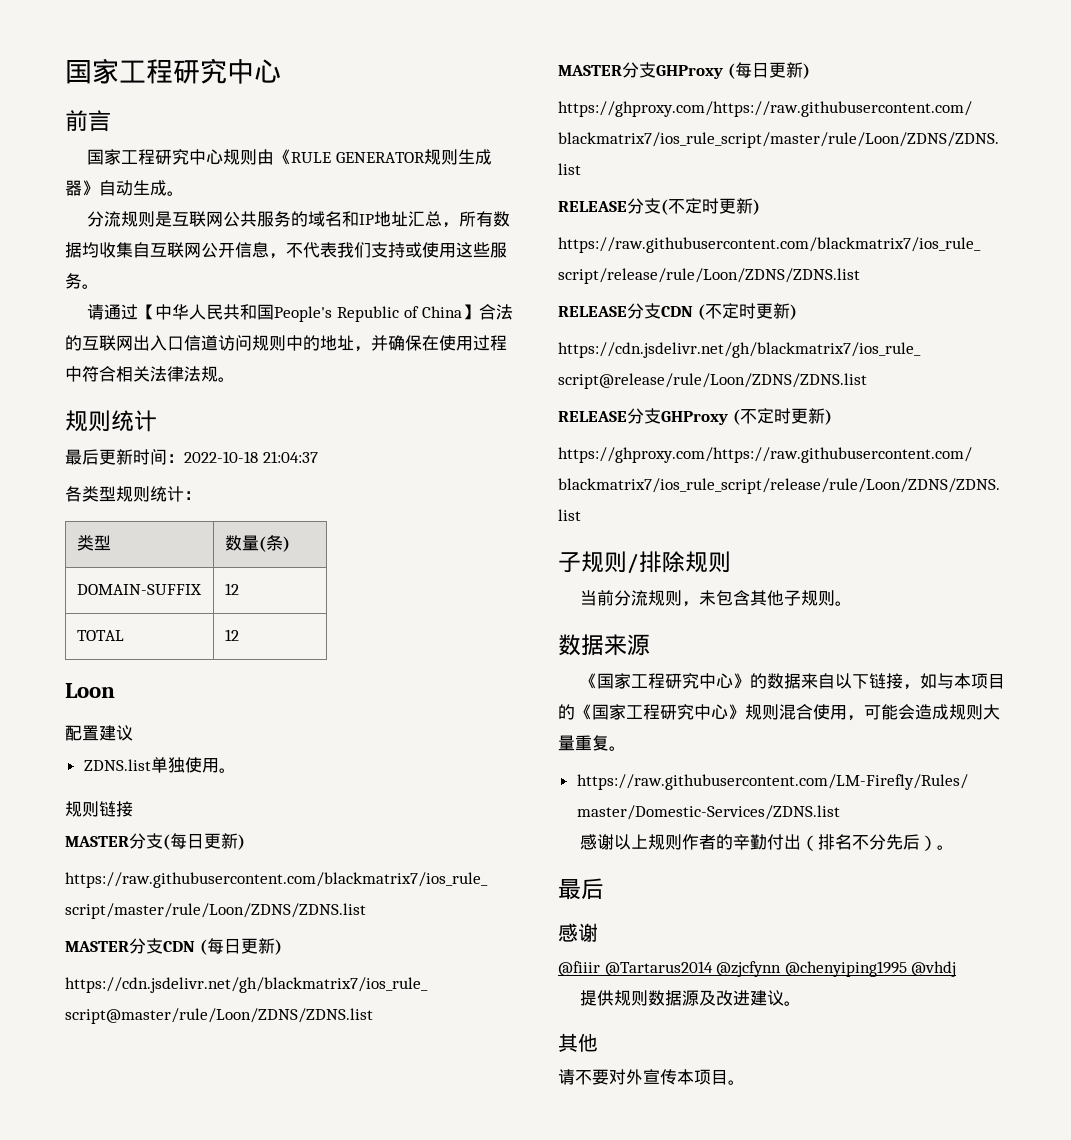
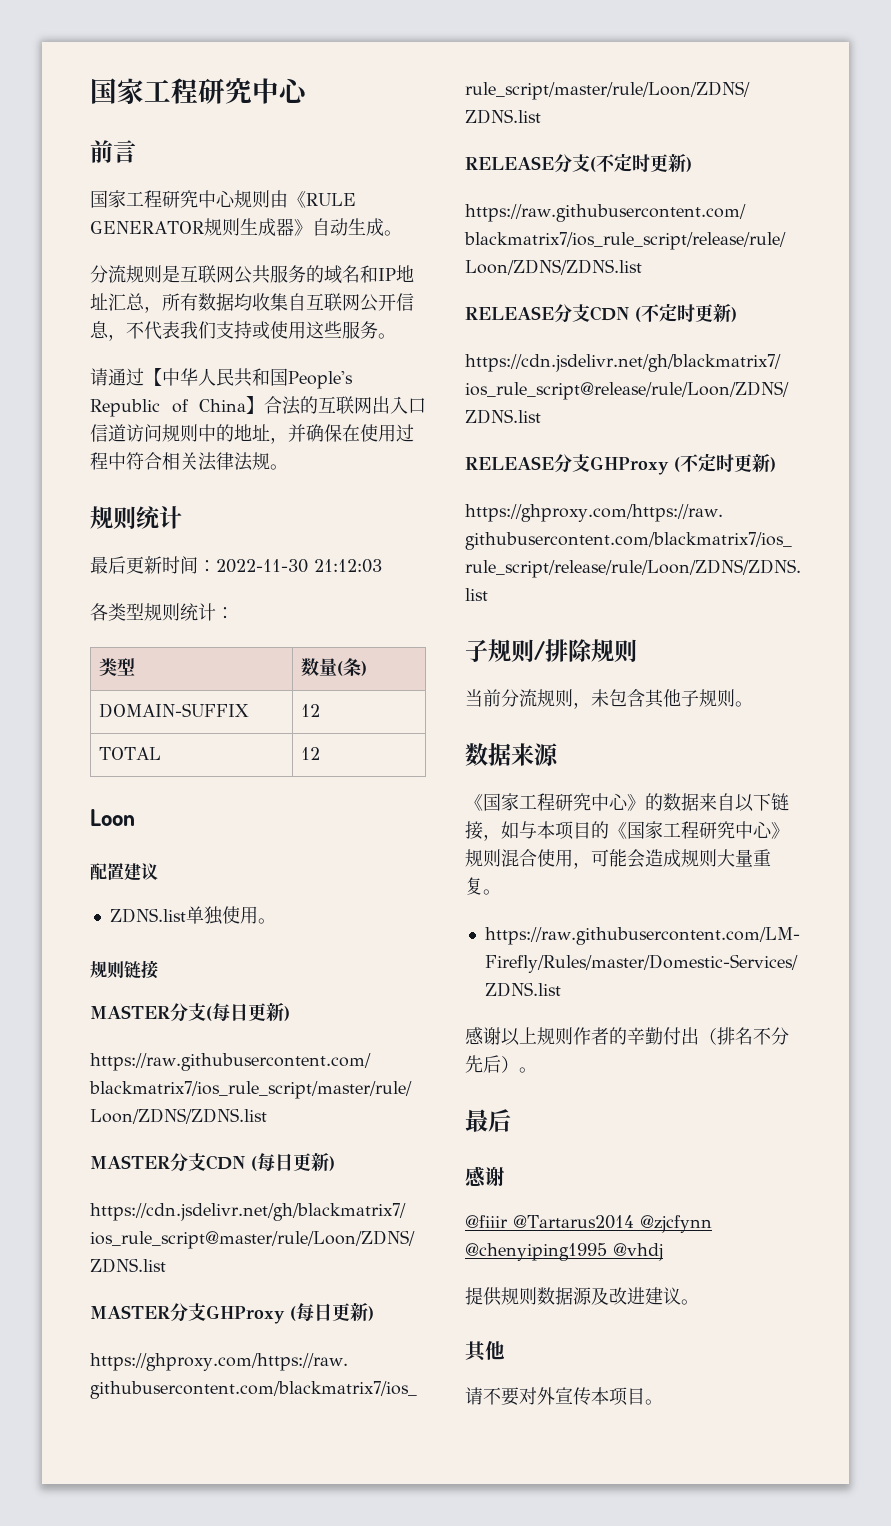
[184,451,318,463] 2022-10-18 21:04:37 -> [216,559,382,573] 2022-11-30 21:12:03

